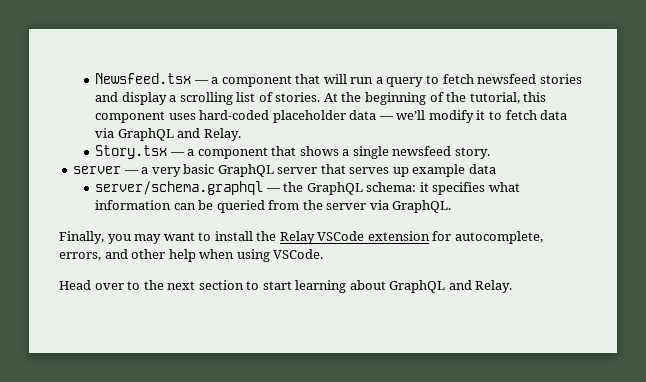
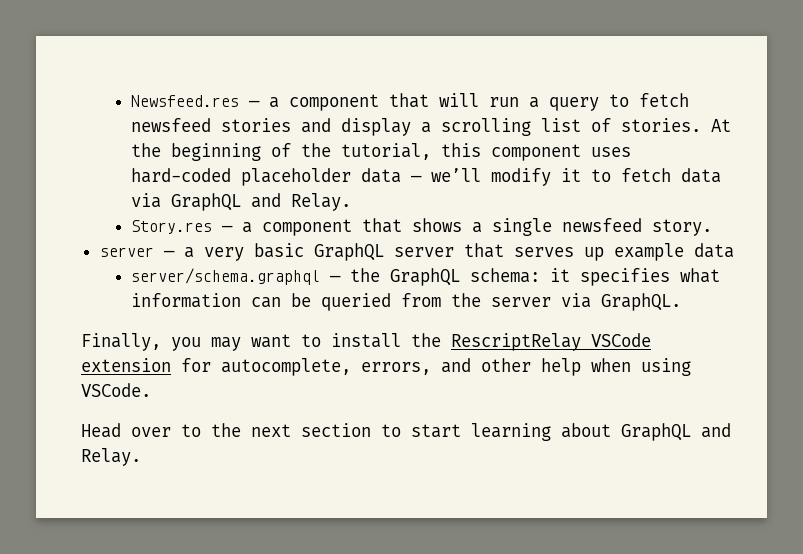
[95,73,192,84] Newsfeed.tsx -> [130,95,239,107] Newsfeed.res
[95,145,168,159] Story.tsx -> [130,220,212,234] Story.res
[279,231,315,244] Relay -> [451,333,581,351] RescriptRelay

